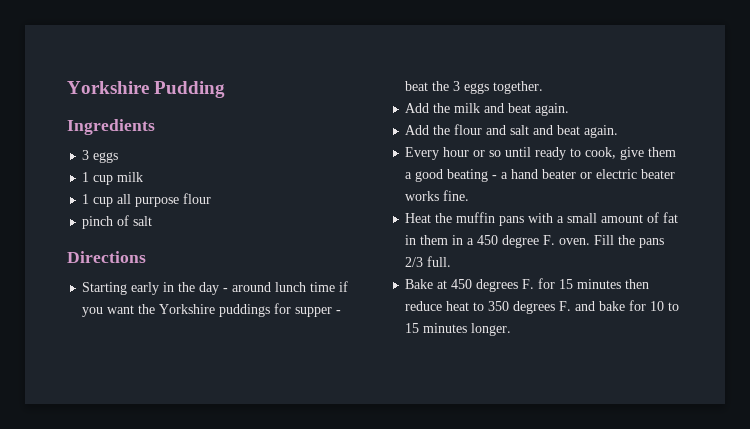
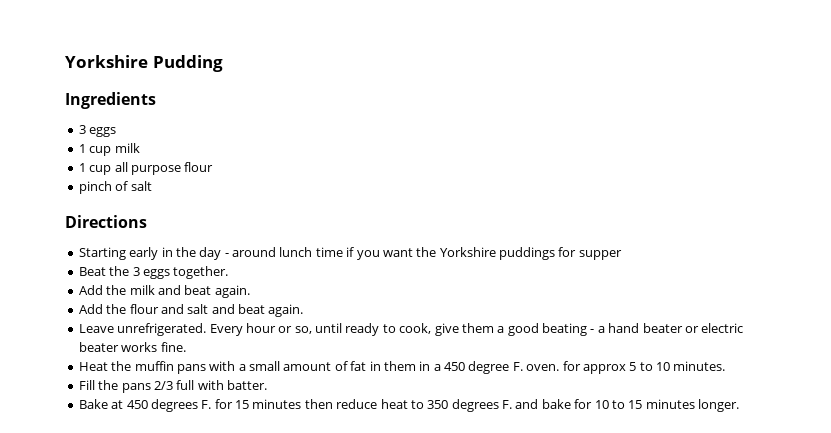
[336,310,342,314] [405,81,429,91] - beat -> [78,267,106,276] // Beat
(619, 131) none -> [78,323,207,336] Leave unrefrigerated.
[489,150,502,157] so -> [294,326,312,334] so,
(591, 241) none -> [562,361,726,374] for approx 5 to 10 minutes. //
[427,256,452,267] full. -> [176,380,267,390] full with batter.

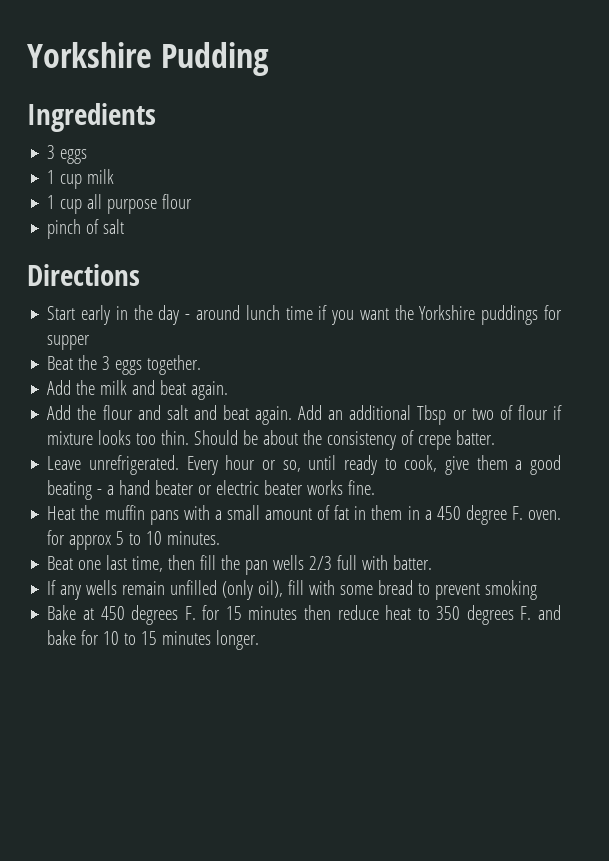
[78,247,126,260] Starting -> [47,306,76,320] Start
(304, 310) none -> [298,405,562,425] [47,430,496,450] Add an additional Tbsp or two of flour if mixture looks too thin. Should be about the consistency of crepe batter.
[78,380,267,393] Fill the pans 2/3 full with batter. -> [47,555,433,575] [47,580,538,600] Beat one last time, then fill the pan wells 2/3 full with batter. // If any wells remain unfilled (only oil), fill with some bread to prevent smoking

